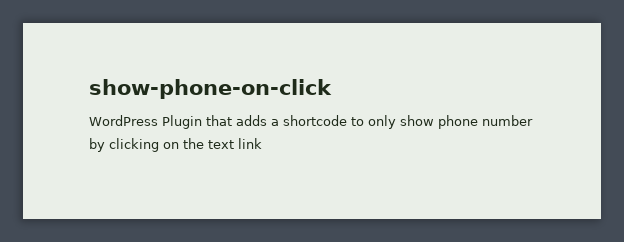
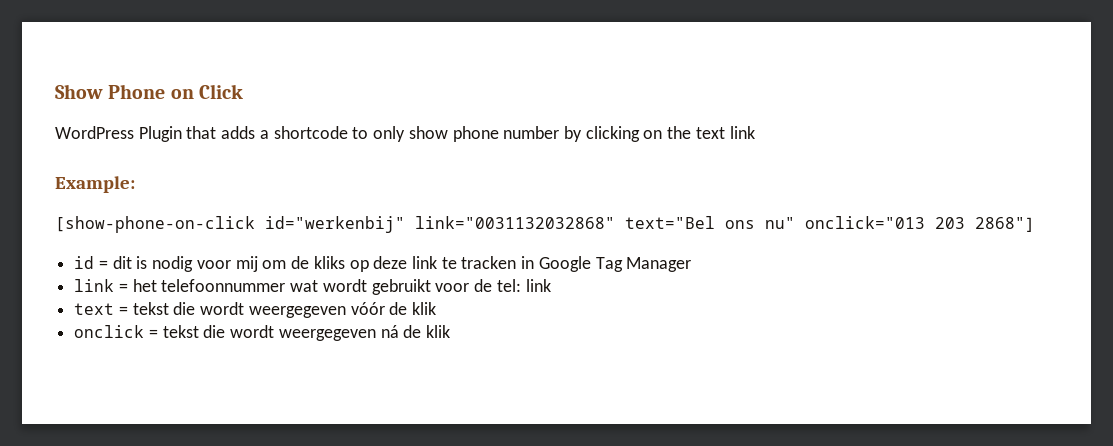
[89,79,332,99] show-phone-on-click -> [55,84,243,99] Show Phone on Click
(262, 143) none -> [55,176,135,193] [55,216,1035,233] [74,256,692,272] [74,279,551,295] [74,302,437,318] [74,325,451,341] // Example: // [show-phone-on-click id="werkenbij" link="0031132032868" text="Bel ons nu" onclick="013 203 2868"] // id = dit is nodig voor mij om de kliks op deze link te tracken in Google Tag Manager // link = het telefoonnummer wat wordt gebruikt voor de tel: link // text = tekst die wordt weergegeven vóór de klik // onclick = tekst die wordt weergegeven ná de klik

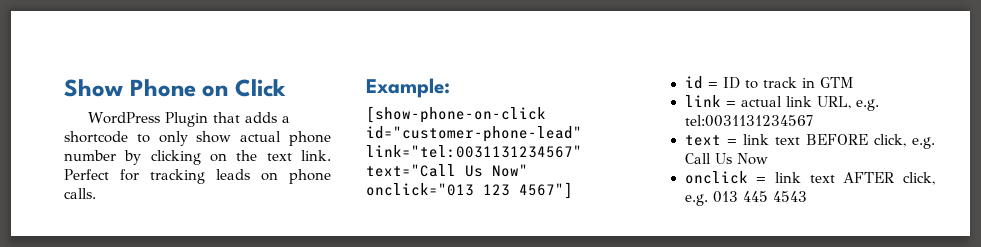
(448, 132) none -> [240,131,282,142] actual
[729,126,755,139] [55,176,135,193] [55,216,1035,233] [74,256,692,272] [74,279,551,295] [74,302,437,318] [74,325,451,341] link // Example: // [show-phone-on-click id="werkenbij" link="0031132032868" text="Bel ons nu" onclick="013 203 2868"] // id = dit is nodig voor mij om de kliks op deze link te tracken in Google Tag Manager // link = het telefoonnummer wat wordt gebruikt voor de tel: link // text = tekst die wordt weergegeven vóór de klik // onclick = tekst die wordt weergegeven ná de klik -> [301,150,331,161] [64,169,331,184] [64,188,96,199] [366,78,450,98] [366,106,546,123] [366,126,582,142] [366,145,582,158] [366,164,528,177] [366,182,573,199] [684,76,854,89] [684,95,879,111] [684,115,813,127] [684,134,935,149] [684,153,768,165] [684,171,935,185] [684,191,807,206] link. Perfect for tracking leads on phone calls. // Example: // [show-phone-on-click id="customer-phone-lead" link="tel:0031131234567" text="Call Us Now" onclick="013 123 4567"] // id = ID to track in GTM // link = actual link URL, e.g. tel:0031131234567 // text = link text BEFORE click, e.g. Call Us Now // onclick = link text AFTER click, e.g. 013 445 4543

